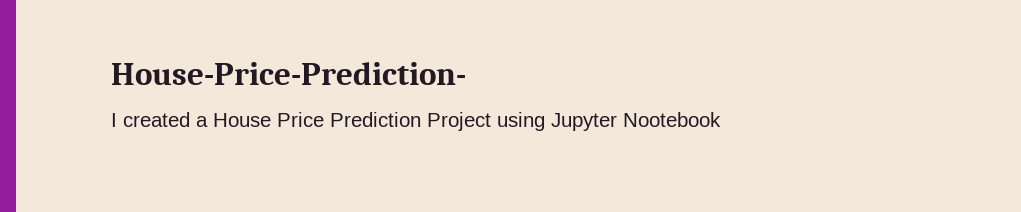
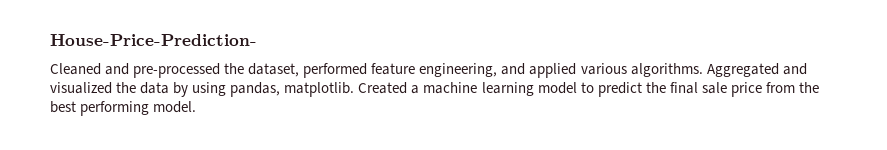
[111,112,721,131] I created a House Price Prediction Project using Jupyter Nootebook -> [50,63,807,78] [50,82,819,97] [50,101,197,116] Cleaned and pre-processed the dataset, performed feature engineering, and applied various algorithms. Aggregated and visualized the data by using pandas, matplotlib. Created a machine learning model to predict the final sale price from the best performing model.

